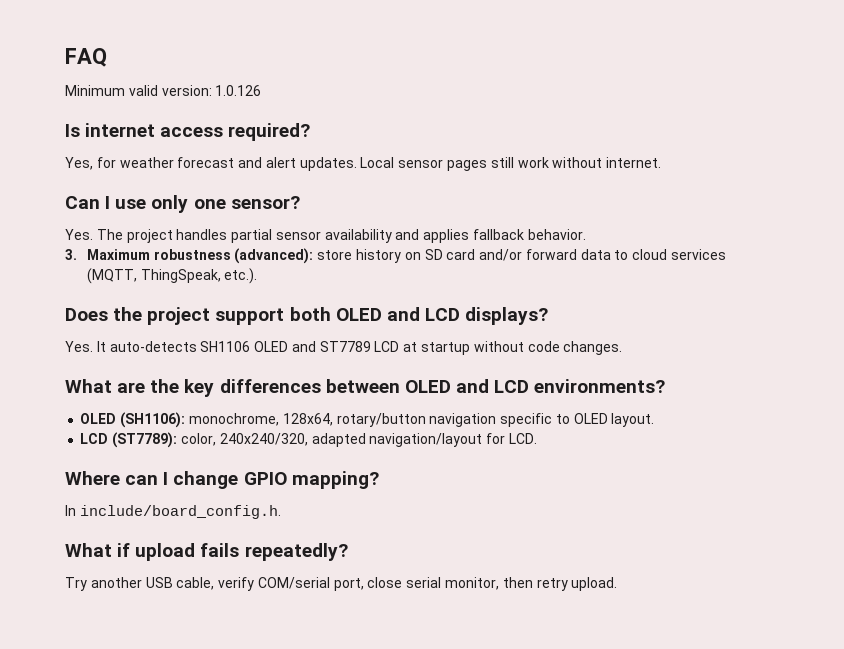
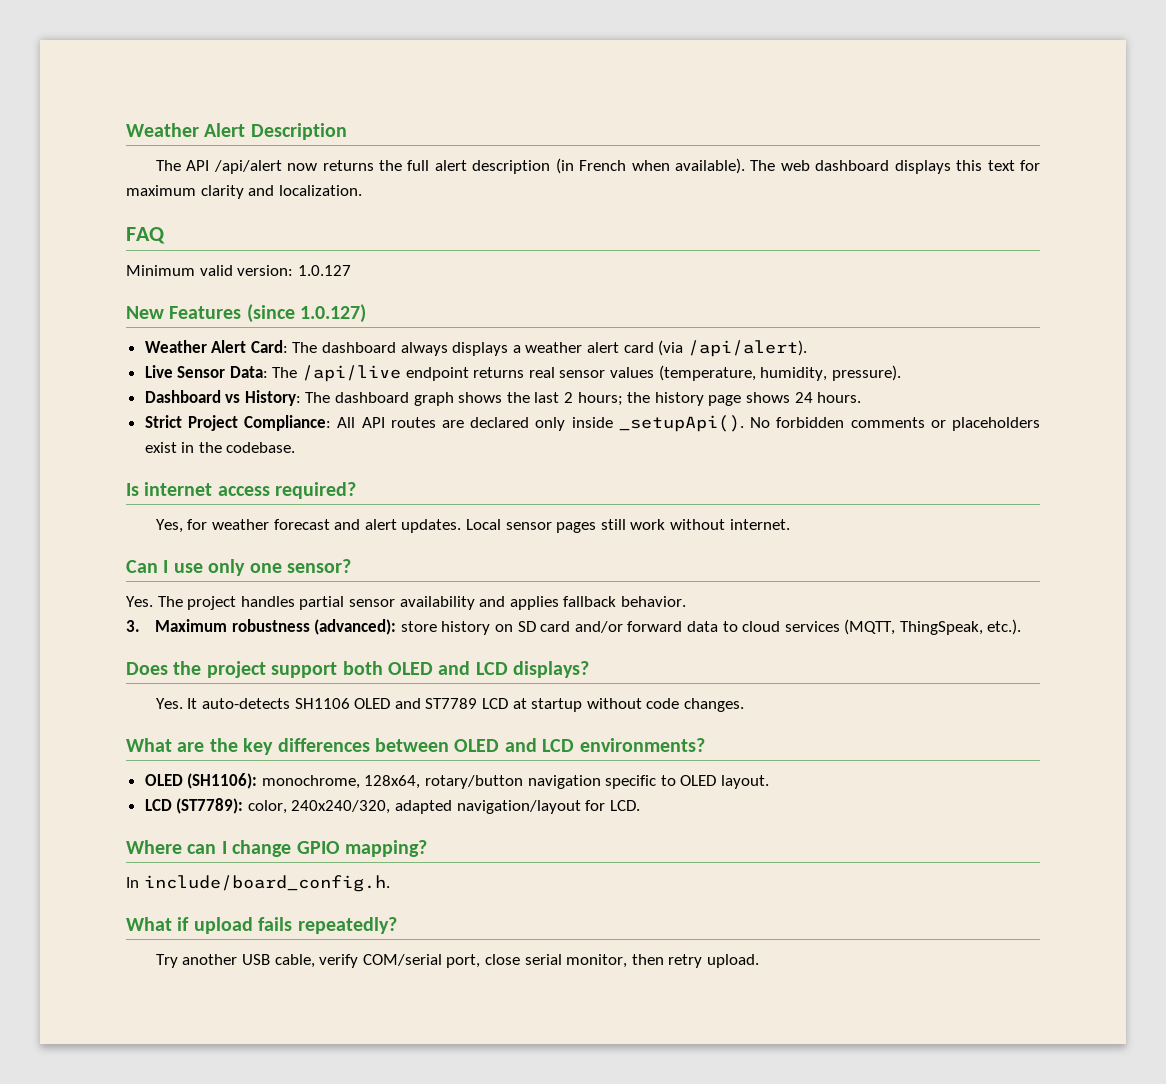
[65,48,107,67] [65,85,262,96] FAQ // Minimum valid version: 1.0.126 -> [126,123,347,140] [155,158,1040,174] [126,185,362,199] [126,227,165,244] [126,265,351,276] [126,304,367,323] [144,340,807,357] [144,365,901,382] [144,390,862,406] [144,415,1040,432] [144,442,296,453] Weather Alert Description // The API /api/alert now returns the full alert description (in French when available). The web dashboard displays this text for maximum clarity and localization. // FAQ // Minimum valid version: 1.0.127 // New Features (since 1.0.127) // Weather Alert Card: The dashboard always displays a weather alert card (via /api/alert). // Live Sensor Data: The /api/live endpoint returns real sensor values (temperature, humidity, pressure). // Dashboard vs History: The dashboard graph shows the last 2 hours; the history page shows 24 hours. // Strict Project Compliance: All API routes are declared only inside _setupApi(). No forbidden comments or placeholders exist in the codebase.

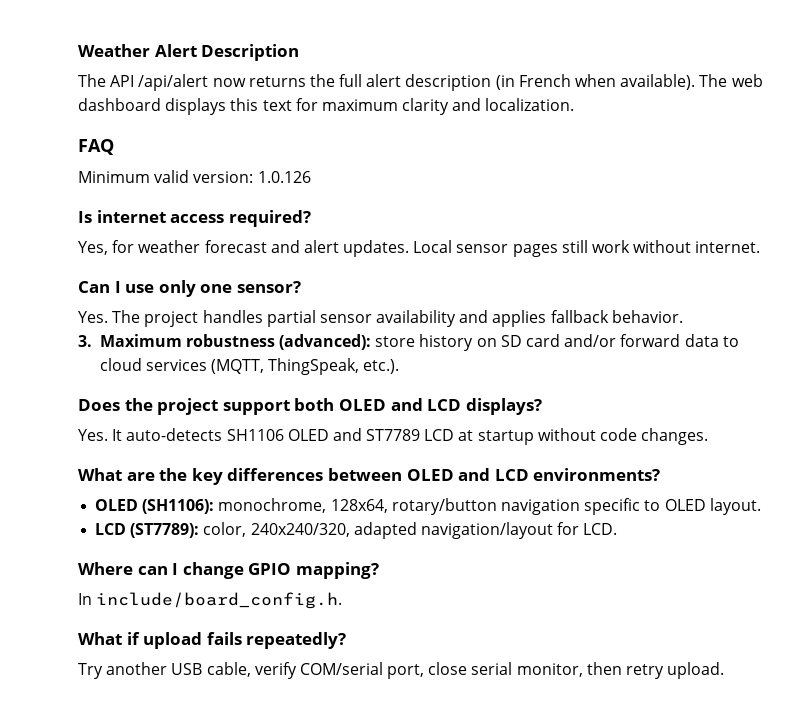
[297,265,351,276] [126,304,367,323] [144,340,807,357] [144,365,901,382] [144,390,862,406] [144,415,1040,432] [144,442,296,453] 1.0.127 // New Features (since 1.0.127) // Weather Alert Card: The dashboard always displays a weather alert card (via /api/alert). // Live Sensor Data: The /api/live endpoint returns real sensor values (temperature, humidity, pressure). // Dashboard vs History: The dashboard graph shows the last 2 hours; the history page shows 24 hours. // Strict Project Compliance: All API routes are declared only inside _setupApi(). No forbidden comments or placeholders exist in the codebase. -> [257,171,311,183] 1.0.126

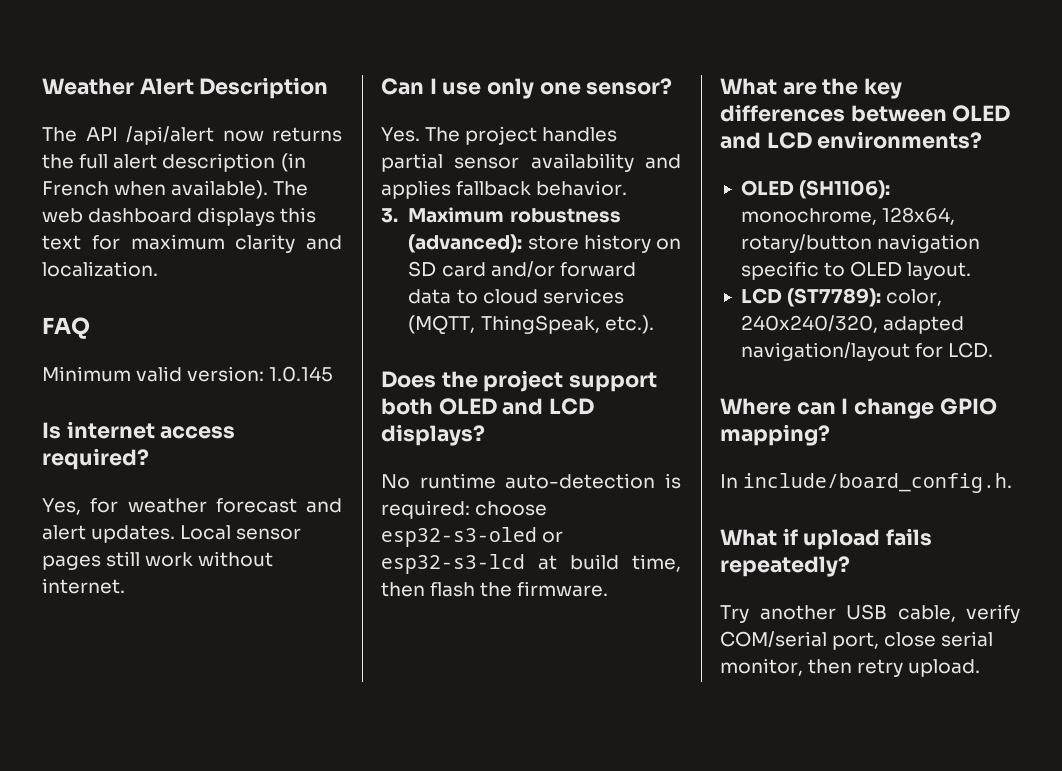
[257,171,311,183] 1.0.126 -> [269,366,334,382] 1.0.145
[78,428,709,445] Yes. It auto-detects SH1106 OLED and ST7789 LCD at startup without code changes. -> [381,473,681,489] [381,500,548,519] [381,527,564,547] [381,554,681,574] [381,581,609,597] No runtime auto-detection is required: choose esp32-s3-oled or esp32-s3-lcd at build time, then flash the firmware.

